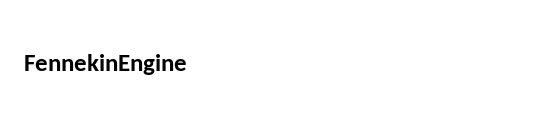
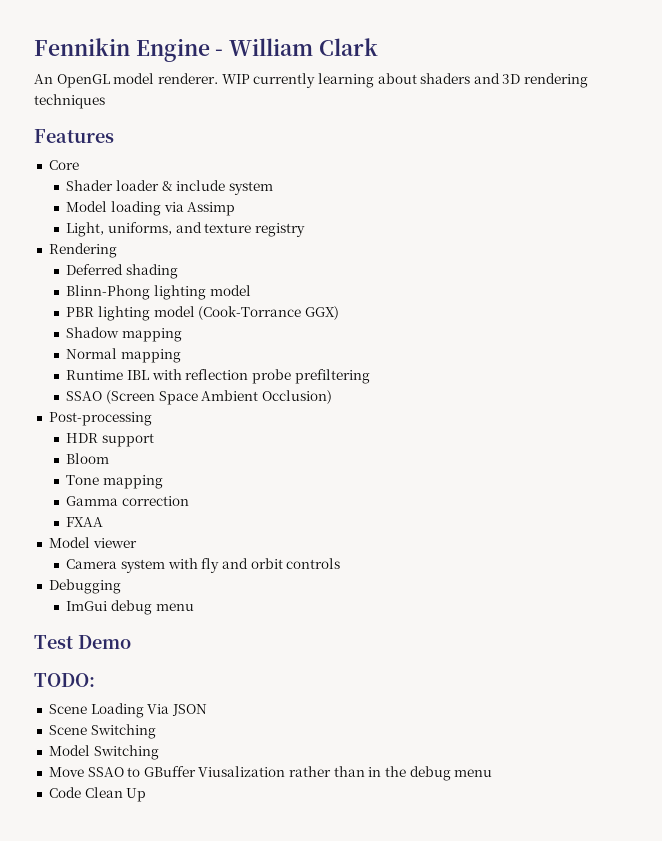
[24,54,187,75] FennekinEngine -> [34,38,378,62] [34,73,589,88] [34,94,105,109] [34,129,114,143] [48,160,79,170] [66,180,273,195] [66,201,236,216] [66,222,305,237] [48,243,117,258] [66,264,179,279] [66,285,251,300] [66,306,339,321] [66,327,183,342] [66,348,182,363] [66,369,370,384] [66,390,332,405] [48,412,152,426] [66,433,155,447] [66,453,110,464] [66,475,164,489] [66,496,190,506] [66,517,104,527] [48,537,137,548] [66,558,341,573] [48,579,121,594] [66,600,194,615] [34,635,131,649] [34,673,95,687] [48,703,207,718] [48,724,156,739] [48,745,159,760] [48,766,493,781] [48,787,147,802] Fennikin Engine - William Clark // An OpenGL model renderer. WIP currently learning about shaders and 3D rendering techniques // Features // Core // Shader loader & include system // Model loading via Assimp // Light, uniforms, and texture registry // Rendering // Deferred shading // Blinn-Phong lighting model // PBR lighting model (Cook-Torrance GGX) // Shadow mapping // Normal mapping // Runtime IBL with reflection probe prefiltering // SSAO (Screen Space Ambient Occlusion) // Post-processing // HDR support // Bloom // Tone mapping // Gamma correction // FXAA // Model viewer // Camera system with fly and orbit controls // Debugging // ImGui debug menu // Test Demo // TODO: // Scene Loading Via JSON // Scene Switching // Model Switching // Move SSAO to GBuffer Viusalization rather than in the debug menu // Code Clean Up

